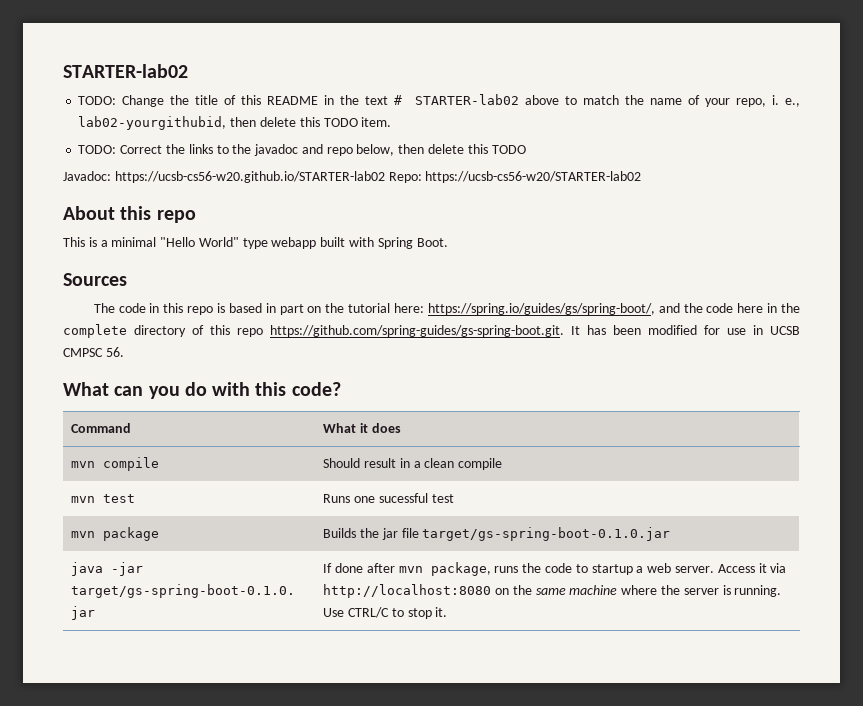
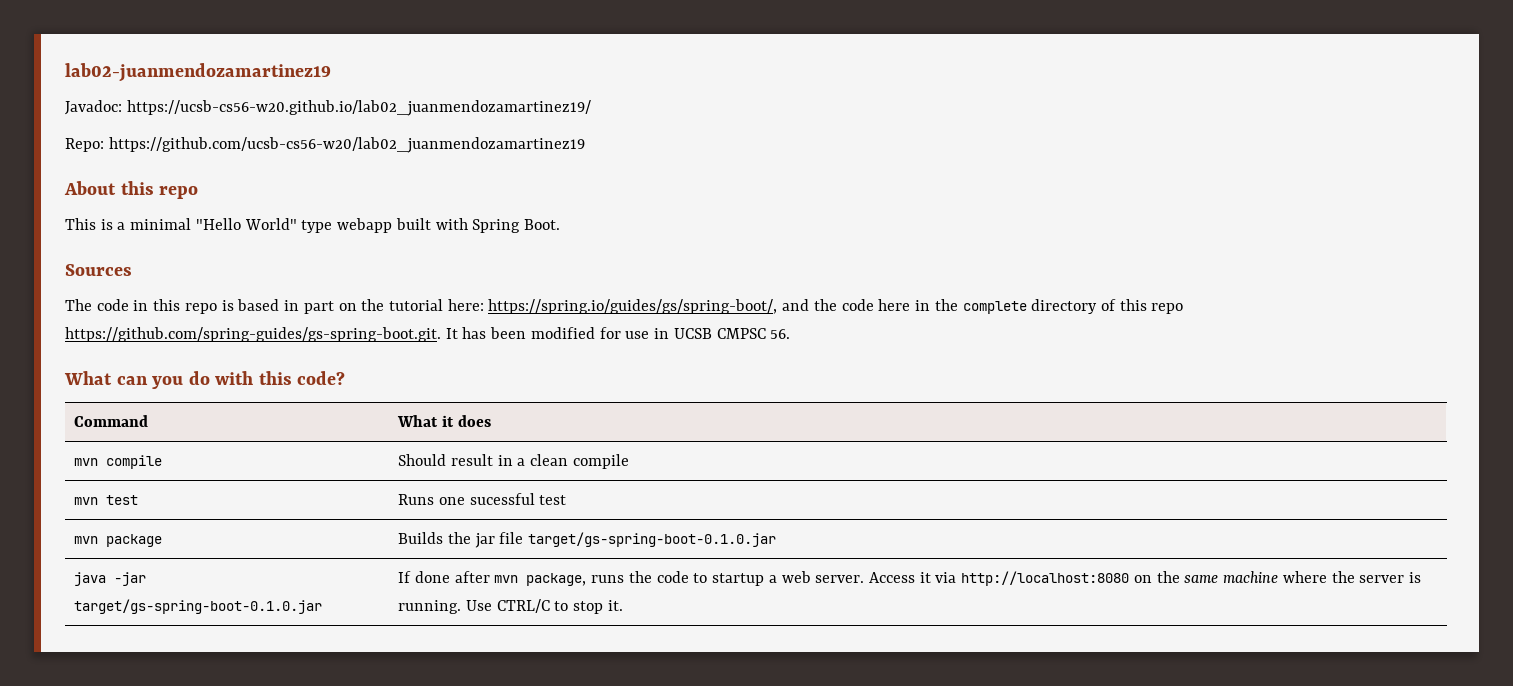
[63,64,188,78] [78,94,801,107] [78,116,392,130] [78,144,526,156] [63,171,642,183] STARTER-lab02 // TODO: Change the title of this README in the text # STARTER-lab02 above to match the name of your repo, i. e., lab02-yourgithubid, then delete this TODO item. // TODO: Correct the links to the javadoc and repo below, then delete this TODO // Javadoc: https://ucsb-cs56-w20.github.io/STARTER-lab02 Repo: https://ucsb-cs56-w20/STARTER-lab02 -> [65,63,331,82] [65,100,591,116] [65,137,585,153] lab02-juanmendozamartinez19 // Javadoc: https://ucsb-cs56-w20.github.io/lab02_juanmendozamartinez19/ // Repo: https://github.com/ucsb-cs56-w20/lab02_juanmendozamartinez19

